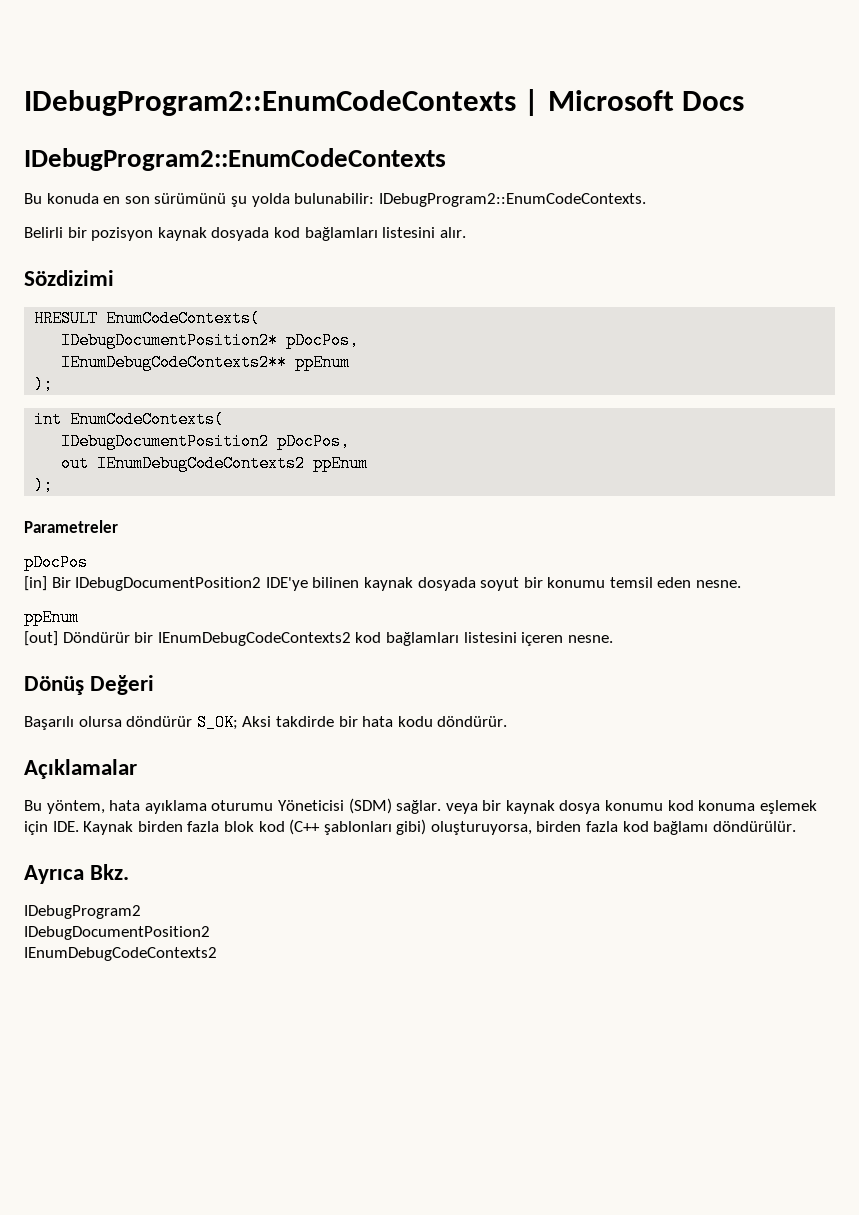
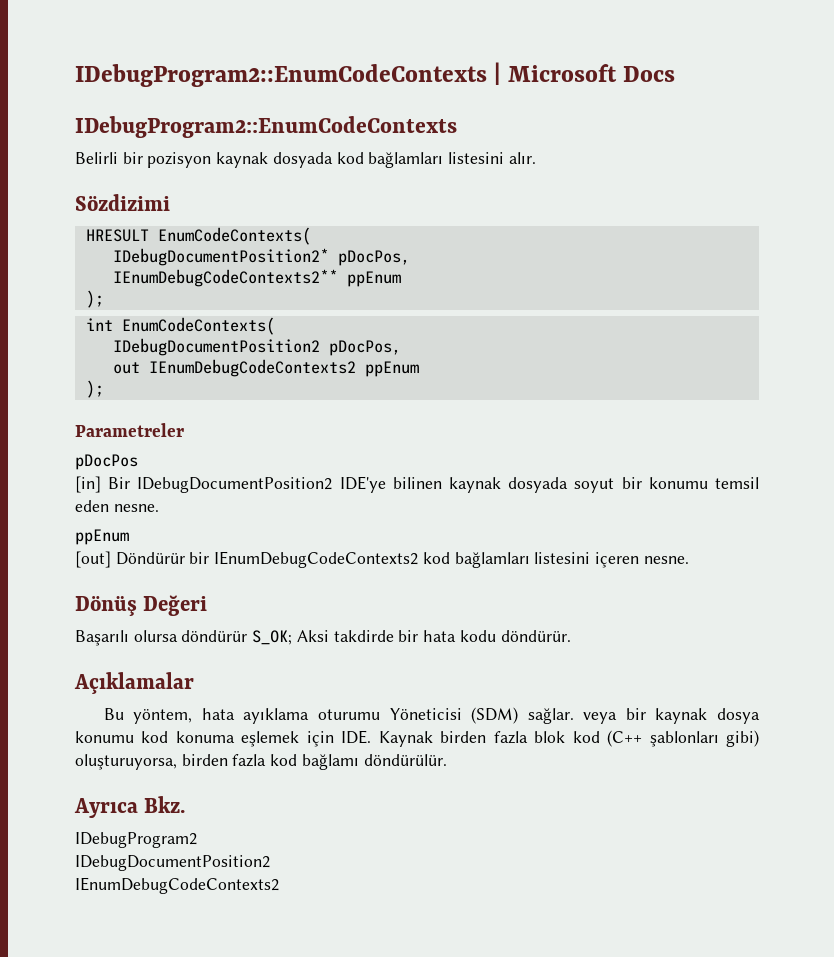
[24,193,646,207] // Bu konuda en son sürümünü şu yolda bulunabilir: IDebugProgram2::EnumCodeContexts. -> (457, 127) none

